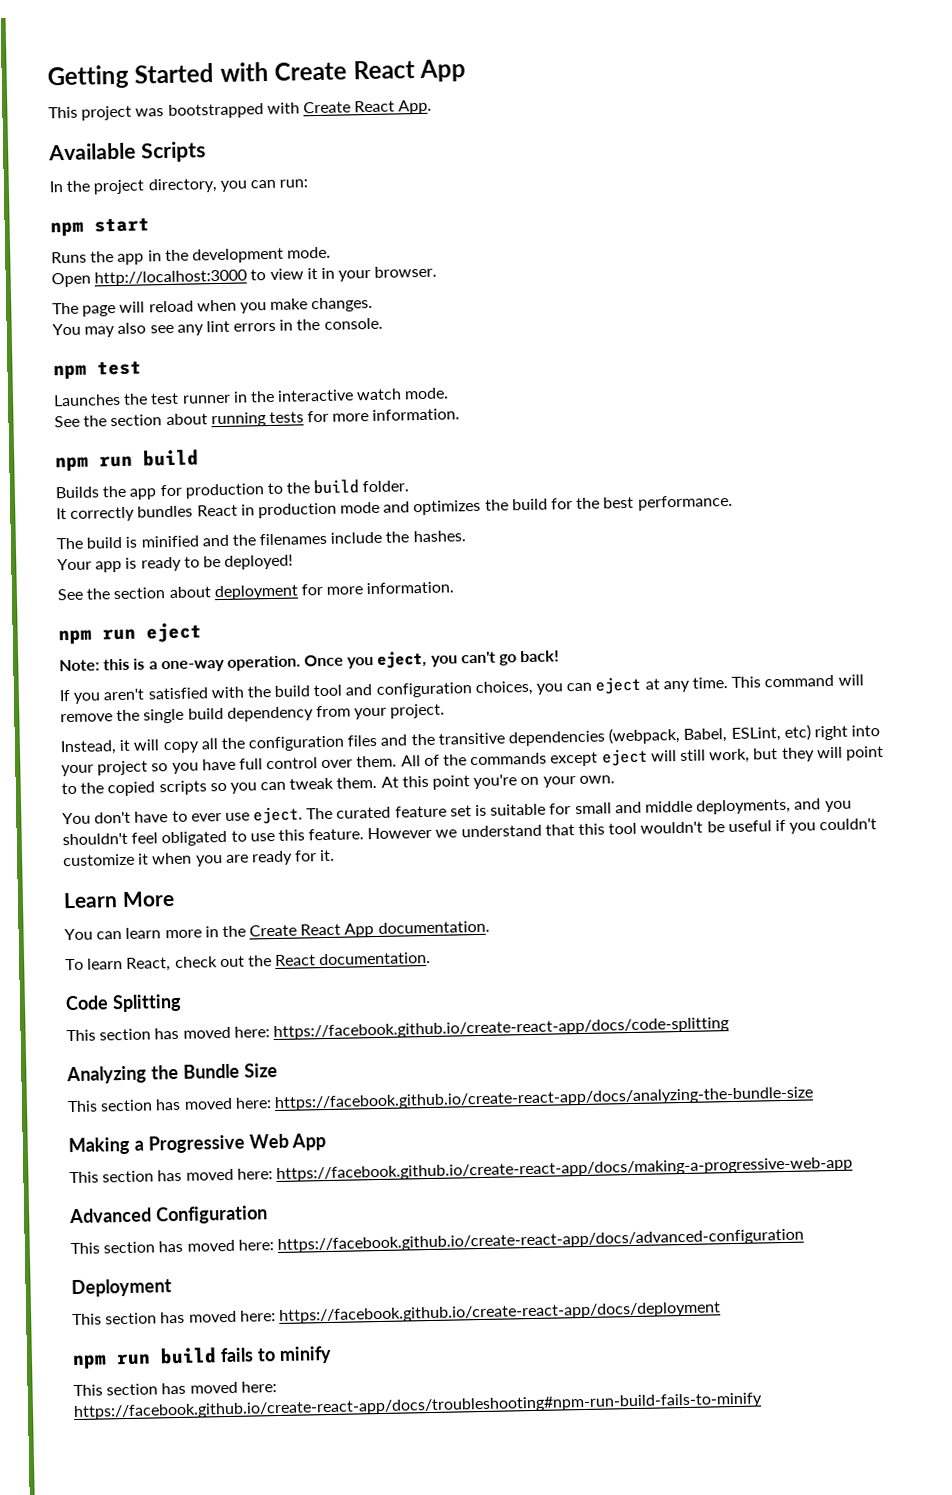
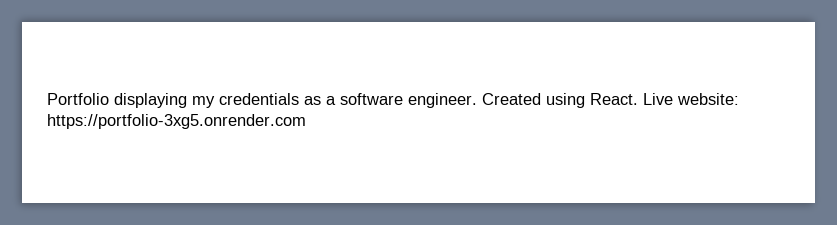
[47,59,467,90] [48,99,433,121] [48,141,206,163] [49,178,309,195] [50,217,150,237] [51,246,332,265] [51,265,438,288] [52,296,374,317] [52,317,383,338] [53,360,142,380] [53,387,450,407] [54,408,461,428] [55,449,199,472] [55,479,410,500] [56,494,733,522] [56,530,466,550] [57,554,294,573] [57,581,455,601] [58,622,202,645] [59,650,561,673] [59,674,864,704] [60,703,446,724] [60,724,881,756] [61,745,884,777] [61,774,615,797] [62,798,852,825] [62,818,878,847] [63,849,336,867] [63,890,175,909] [64,920,490,941] [65,951,432,972] [65,993,182,1013] [66,1017,729,1042] [66,1062,278,1085] [67,1086,814,1113] [68,1133,327,1156] [69,1156,853,1184] [69,1205,268,1225] [70,1228,804,1255] [71,1278,172,1298] [72,1301,721,1326] [72,1345,332,1370] [73,1381,277,1397] [73,1392,763,1421] Getting Started with Create React App // This project was bootstrapped with Create React App. // Available Scripts // In the project directory, you can run: // npm start // Runs the app in the development mode. // Open http://localhost:3000 to view it in your browser. // The page will reload when you make changes. // You may also see any lint errors in the console. // npm test // Launches the test runner in the interactive watch mode. // See the section about running tests for more information. // npm run build // Builds the app for production to the build folder. // It correctly bundles React in production mode and optimizes the build for the best performance. // The build is minified and the filenames include the hashes. // Your app is ready to be deployed! // See the section about deployment for more information. // npm run eject // Note: this is a one-way operation. Once you eject, you can't go back! // If you aren't satisfied with the build tool and configuration choices, you can eject at any time. This command will remove the single build dependency from your project. // Instead, it will copy all the configuration files and the transitive dependencies (webpack, Babel, ESLint, etc) right into your project so you have full control over them. All of the commands except eject will still work, but they will point to the copied scripts so you can tweak them. At this point you're on your own. // You don't have to ever use eject. The curated feature set is suitable for small and middle deployments, and you shouldn't feel obligated to use this feature. However we understand that this tool wouldn't be useful if you couldn't customize it when you are ready for it. // Learn More // You can learn more in the Create React App documentation. // To learn React, check out the React documentation. // Code Splitting // This section has moved here: https://facebook.github.io/create-react-app/docs/code-splitting // Analyzing the Bundle Size // This section has moved here: https://facebook.github.io/create-react-app/docs/analyzing-the-bundle-size // Making a Progressive Web App // This section has moved here: https://facebook.github.io/create-react-app/docs/making-a-progressive-web-app // Advanced Configuration // This section has moved here: https://facebook.github.io/create-react-app/docs/advanced-configuration // Deployment // This section has moved here: https://facebook.github.io/create-react-app/docs/deployment // npm run build fails to minify // This section has moved here: https://facebook.github.io/create-react-app/docs/troubleshooting#npm-run-build-fails-to-minify -> [47,93,739,108] [47,114,306,129] Portfolio displaying my credentials as a software engineer. Created using React. Live website: https://portfolio-3xg5.onrender.com

